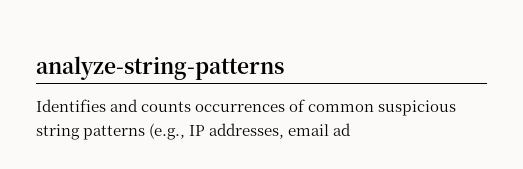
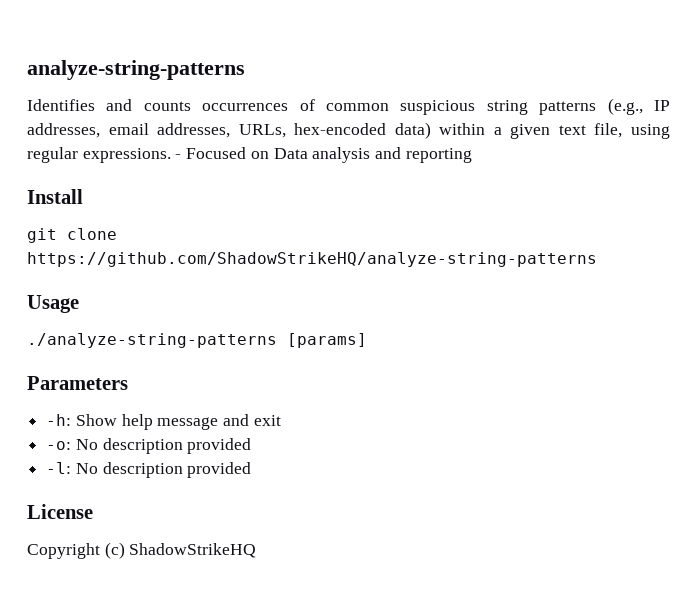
[333,123,352,136] ad -> [157,122,670,139] [27,147,472,163] [27,189,83,204] [27,228,117,243] [27,252,597,267] [27,295,79,313] [27,333,367,348] [27,376,128,390] [46,414,281,430] [46,438,252,454] [46,462,252,478] [27,504,93,519] [27,542,257,559] addresses, URLs, hex-encoded data) within a given text file, using regular expressions. - Focused on Data analysis and reporting // Install // git clone https://github.com/ShadowStrikeHQ/analyze-string-patterns // Usage // ./analyze-string-patterns [params] // Parameters // -h: Show help message and exit // -o: No description provided // -l: No description provided // License // Copyright (c) ShadowStrikeHQ

